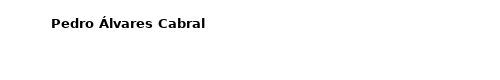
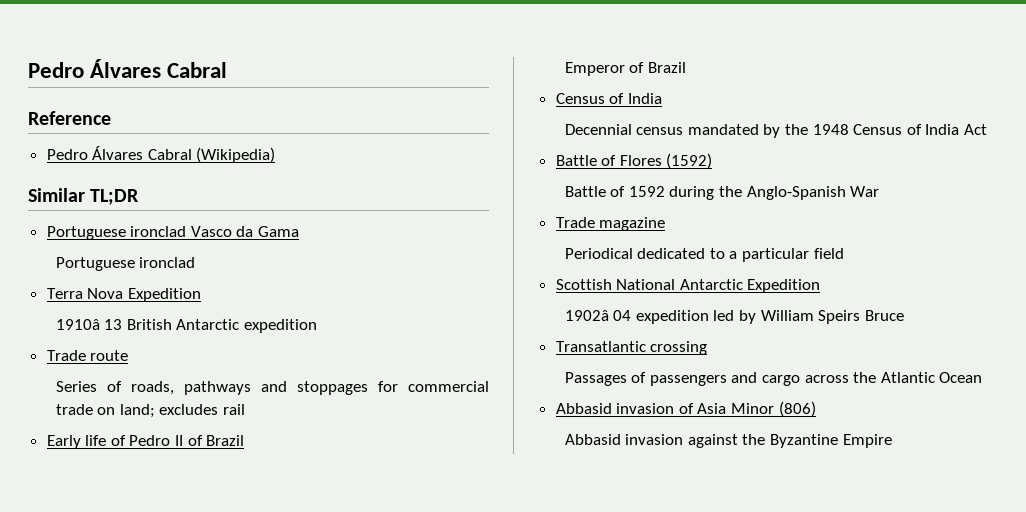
[51,16,205,28] Pedro Álvares Cabral -> [28,59,228,78] [28,111,111,125] [46,146,276,163] [28,188,140,205] [46,226,300,240] [55,257,196,271] [46,288,201,302] [55,319,318,333] [46,350,129,361] [55,381,489,395] [55,404,246,418] [46,435,245,449] [564,62,686,76] [555,93,662,104] [564,124,987,138] [555,153,713,169] [564,186,880,200] [555,217,666,231] [564,248,844,262] [555,279,821,293] [564,310,904,324] [555,341,708,355] [564,372,983,386] [555,401,816,417] [564,434,892,448] Pedro Álvares Cabral // Reference // Pedro Álvares Cabral (Wikipedia) // Similar TL;DR // Portuguese ironclad Vasco da Gama // Portuguese ironclad // Terra Nova Expedition // 1910â 13 British Antarctic expedition // Trade route // Series of roads, pathways and stoppages for commercial trade on land; excludes rail // Early life of Pedro II of Brazil // Emperor of Brazil // Census of India // Decennial census mandated by the 1948 Census of India Act // Battle of Flores (1592) // Battle of 1592 during the Anglo-Spanish War // Trade magazine // Periodical dedicated to a particular field // Scottish National Antarctic Expedition // 1902â 04 expedition led by William Speirs Bruce // Transatlantic crossing // Passages of passengers and cargo across the Atlantic Ocean // Abbasid invasion of Asia Minor (806) // Abbasid invasion against the Byzantine Empire

